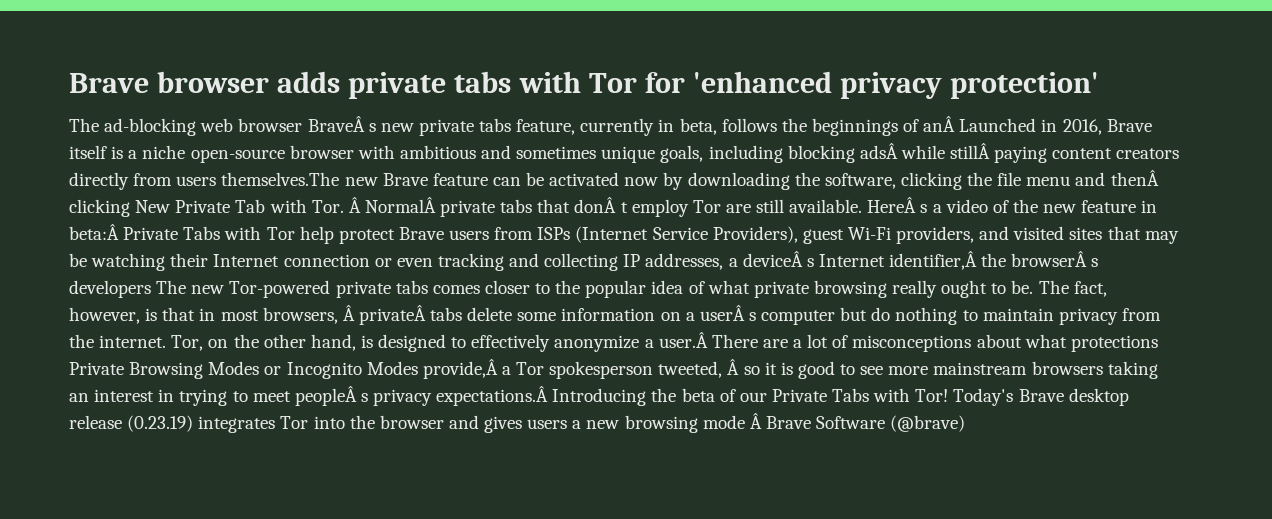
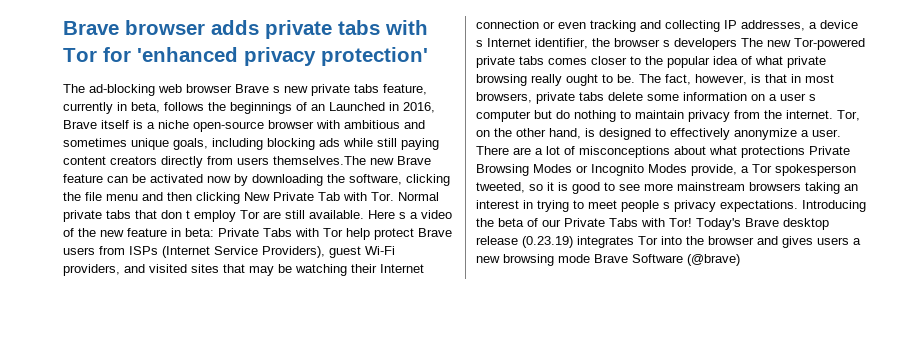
[307,116,365,132] BraveÂ -> [235,84,269,93] Brave
[923,116,956,132] anÂ -> [311,104,325,111] an
[859,143,991,159] adsÂ while stillÂ -> [319,138,397,147] ads while still
[1110,170,1159,186] thenÂ -> [167,192,192,201] then
[348,197,436,213] Â NormalÂ -> [398,192,439,201] Normal
[574,197,617,213] donÂ -> [161,210,182,219] don
[867,197,917,213] HereÂ -> [368,210,395,219] Here
[69,224,119,240] beta:Â -> [185,228,214,237] beta:
[742,251,803,267] deviceÂ -> [820,20,858,29] device
[889,251,1088,270] identifier,Â the browserÂ -> [535,38,660,49] identifier, the browser
[342,305,426,325] Â privateÂ -> [536,92,575,104] private
[699,305,745,321] userÂ -> [780,93,806,101] user
[658,332,708,348] user.Â -> [812,129,841,137] user.
[422,359,498,379] provide,Â -> [691,164,737,176] provide,
[727,359,740,375] Â -> (525, 187) none
[294,386,357,406] peopleÂ -> [621,200,659,212] people
[436,386,549,406] expectations.Â -> [720,200,798,212] expectations.
[749,413,762,429] Â -> (590, 258) none

